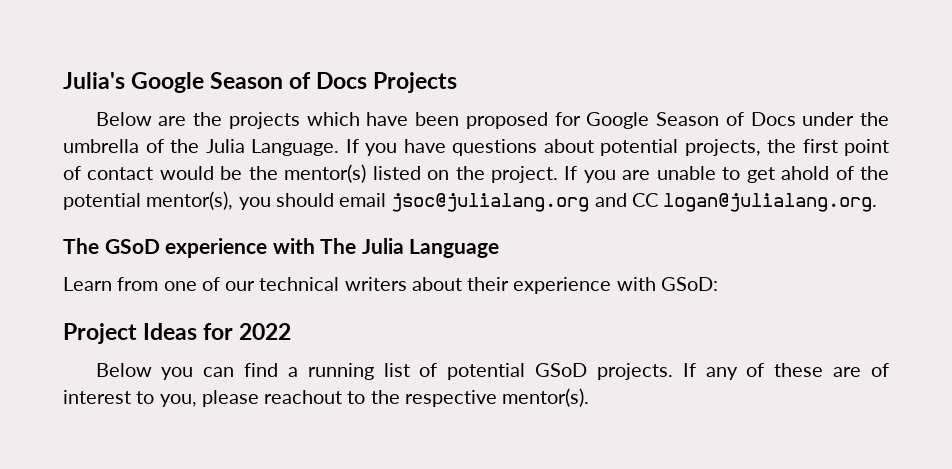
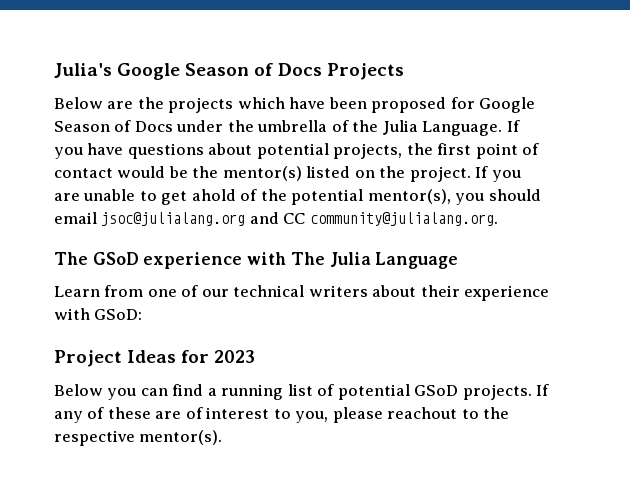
[663,193,878,212] logan@julialang.org. -> [309,212,498,226] community@julialang.org.
[239,323,292,340] 2022 -> [214,350,256,363] 2023

